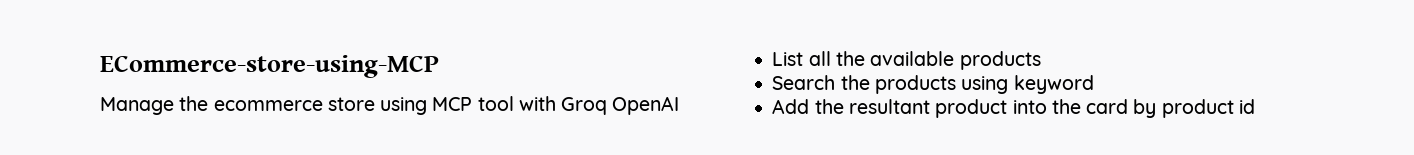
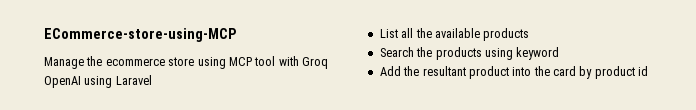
(680, 105) none -> [84,75,152,88] using Laravel

